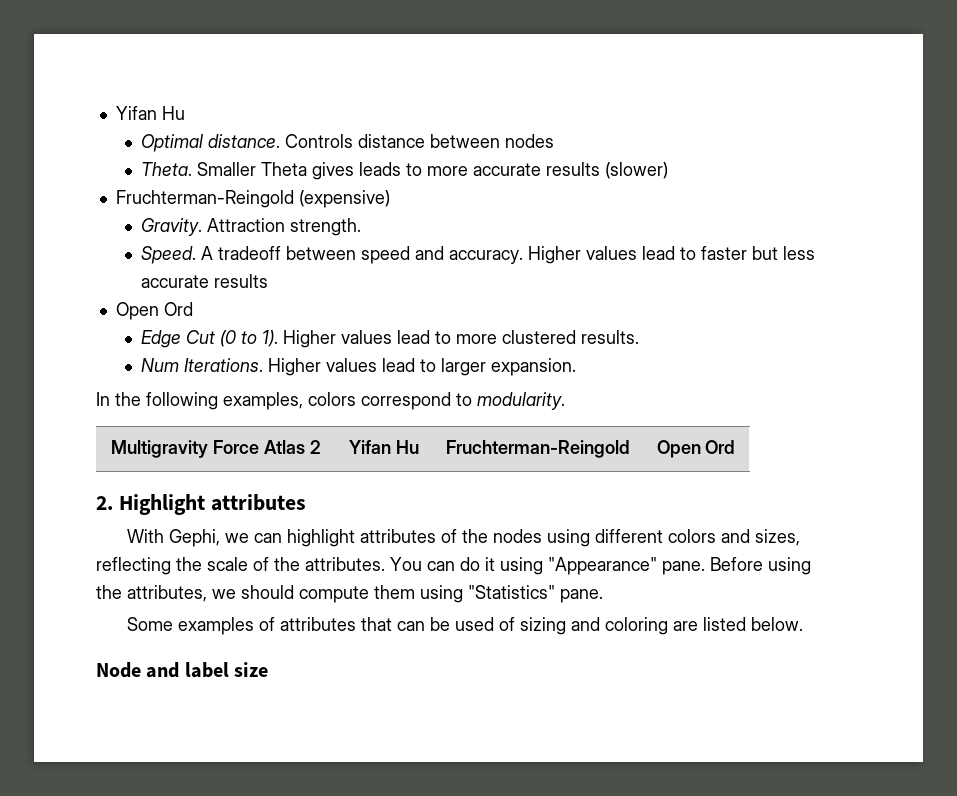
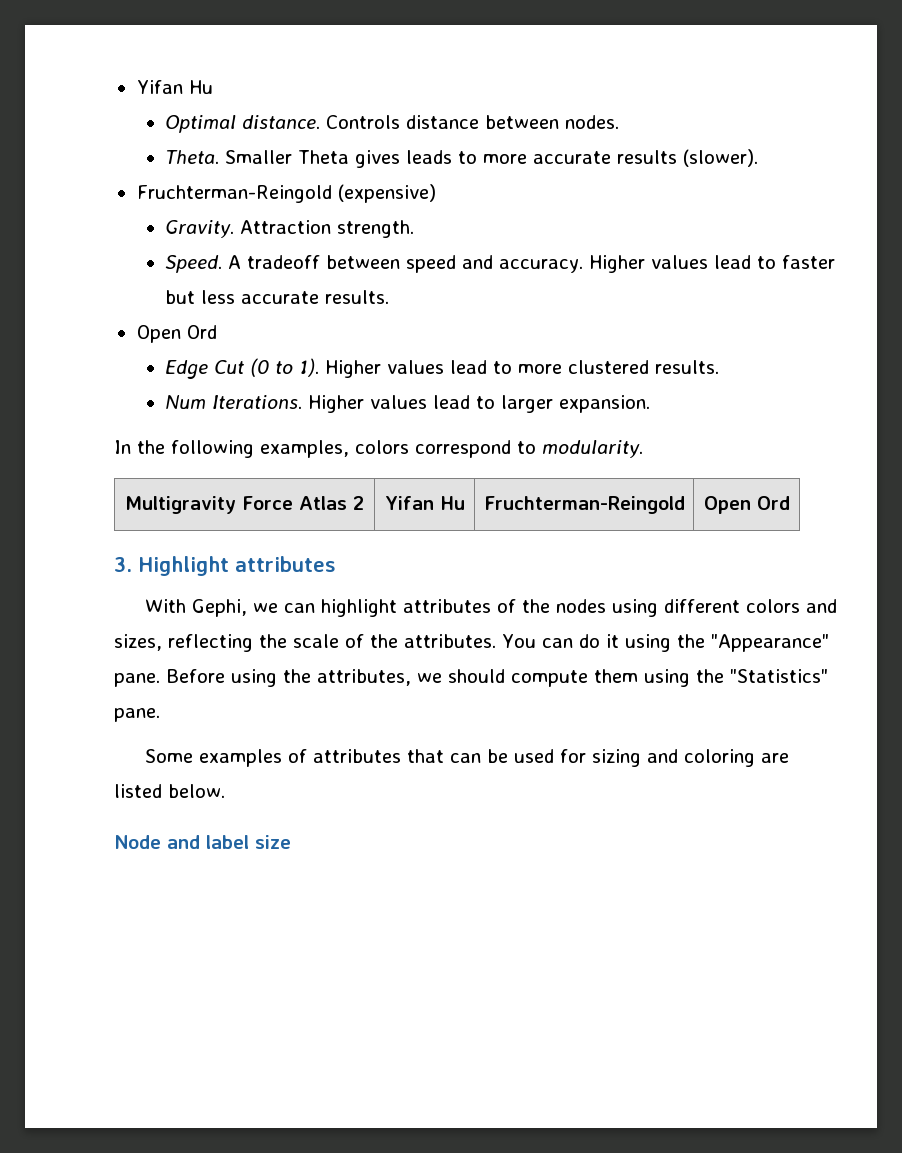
[505,134,555,148] nodes -> [565,115,620,129] nodes.
[605,162,669,179] (slower) -> [683,149,759,167] (slower).
[214,274,269,288] results -> [325,290,390,304] results.
[96,496,113,510] 2. -> [114,557,132,572] 3.
(543, 566) none -> [676,634,705,648] the
(463, 594) none -> [696,669,724,683] the
[498,617,515,631] of -> [560,749,587,763] for

